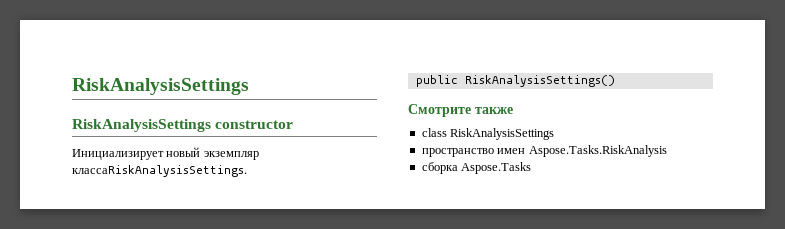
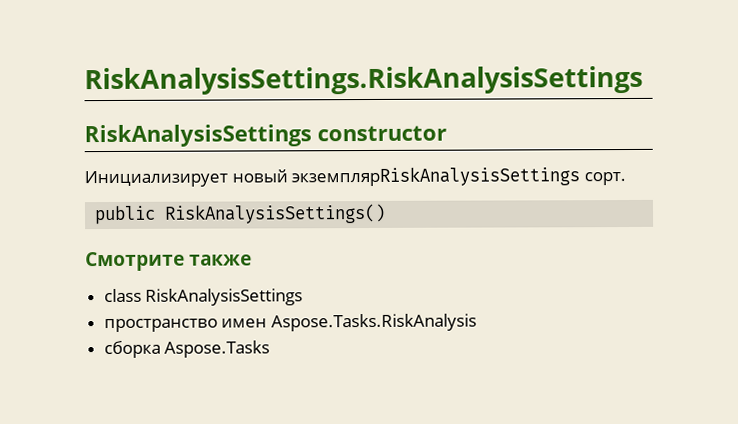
[72,78,249,95] RiskAnalysisSettings -> [84,65,643,96] RiskAnalysisSettings.RiskAnalysisSettings
[203,151,259,160] [72,165,247,177] экземпляр классаRiskAnalysisSettings. -> [291,166,626,187] экземплярRiskAnalysisSettings сорт.

